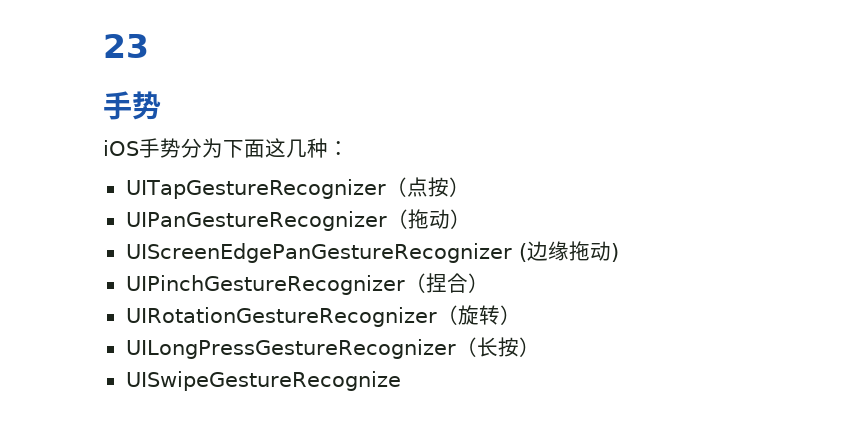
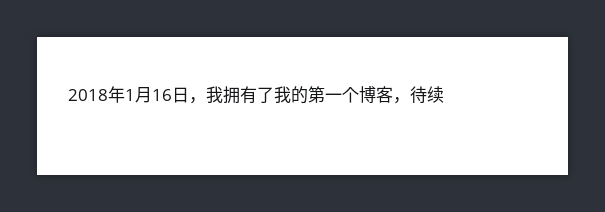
[103,34,149,58] [103,91,161,120] [103,138,349,158] [125,177,471,199] [125,209,471,231] [125,241,619,263] [125,273,489,295] [125,305,521,327] [125,337,540,359] [125,371,401,391] 23 // 手势 // iOS手势分为下面这几种： // UITapGestureRecognizer（点按） // UIPanGestureRecognizer（拖动） // UIScreenEdgePanGestureRecognizer (边缘拖动) // UIPinchGestureRecognizer（捏合） // UIRotationGestureRecognizer（旋转） // UILongPressGestureRecognizer（长按） // UISwipeGestureRecognize -> [68,86,444,104] 2018年1月16日，我拥有了我的第一个博客，待续

